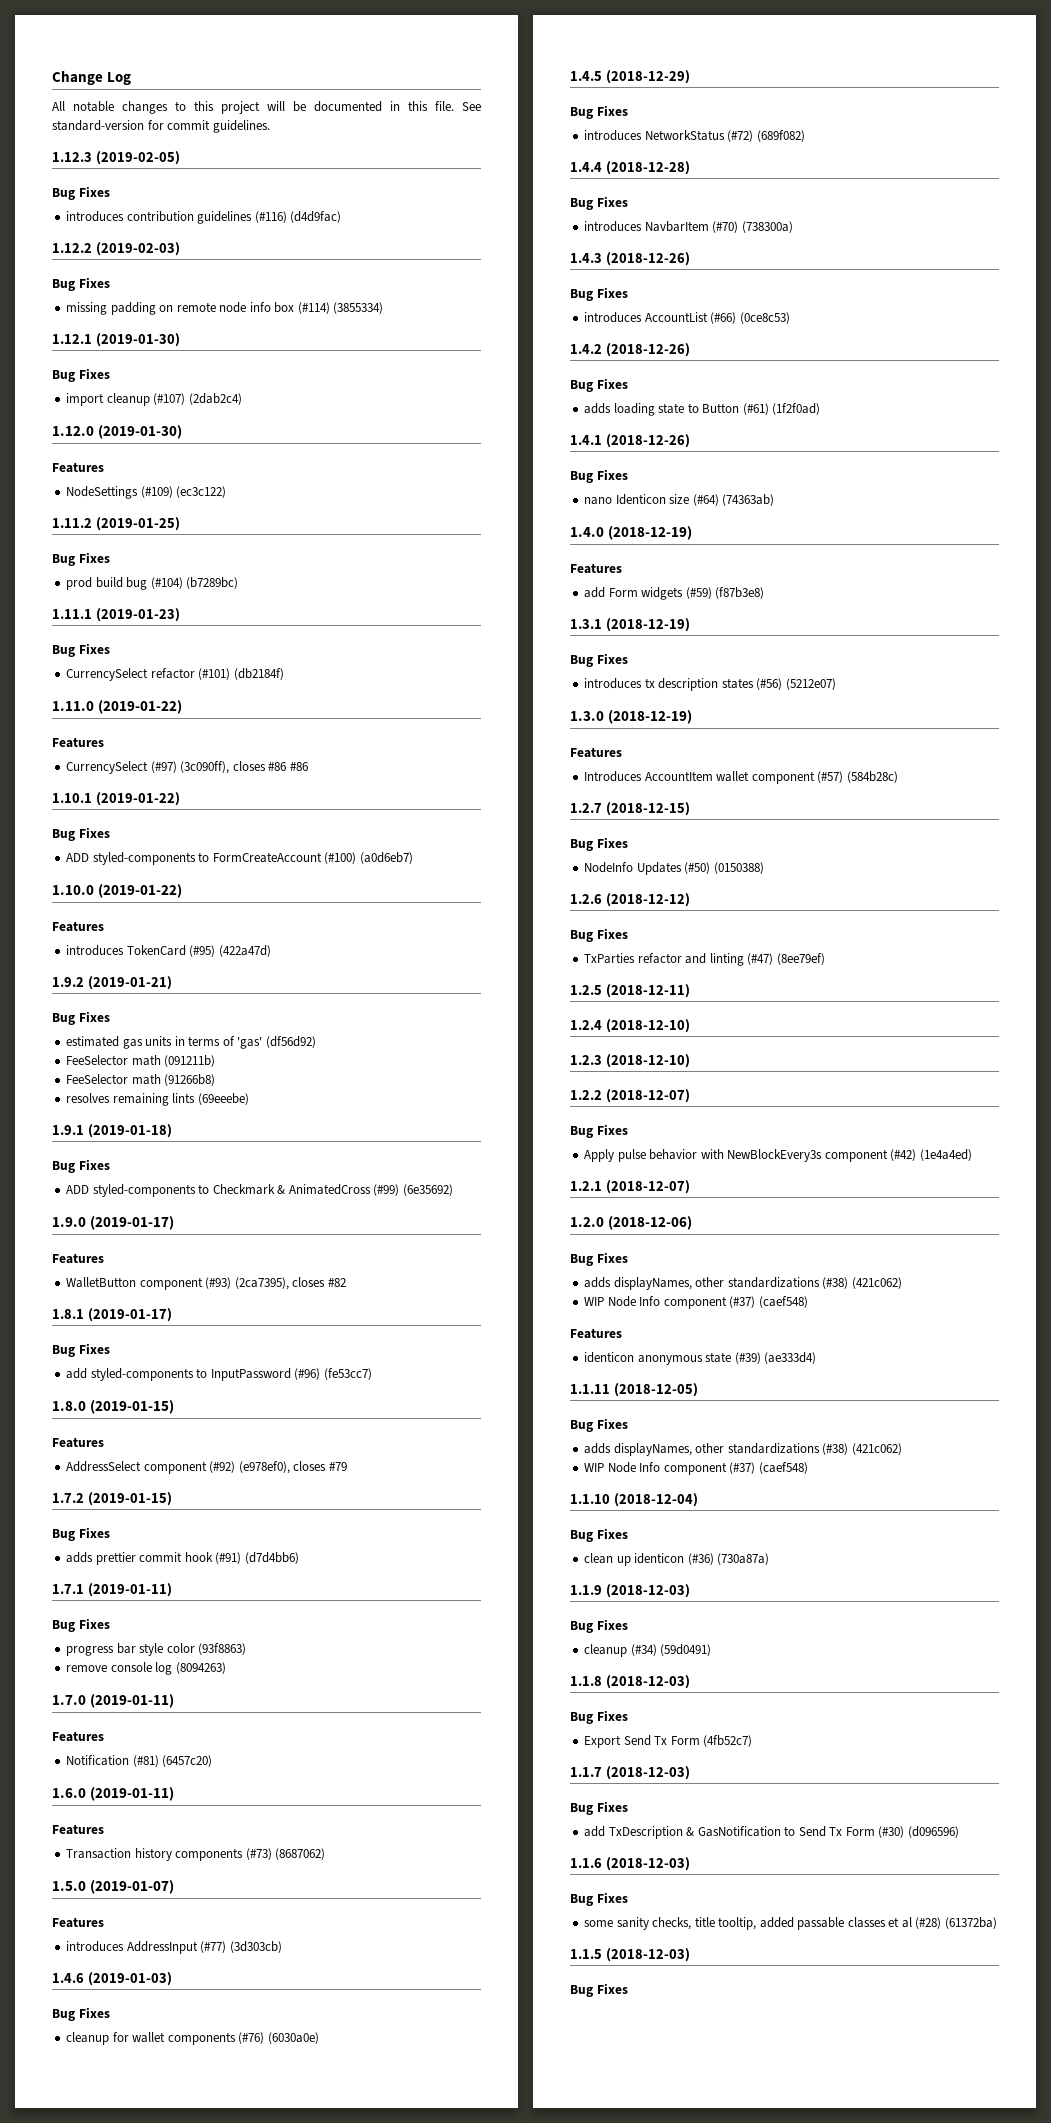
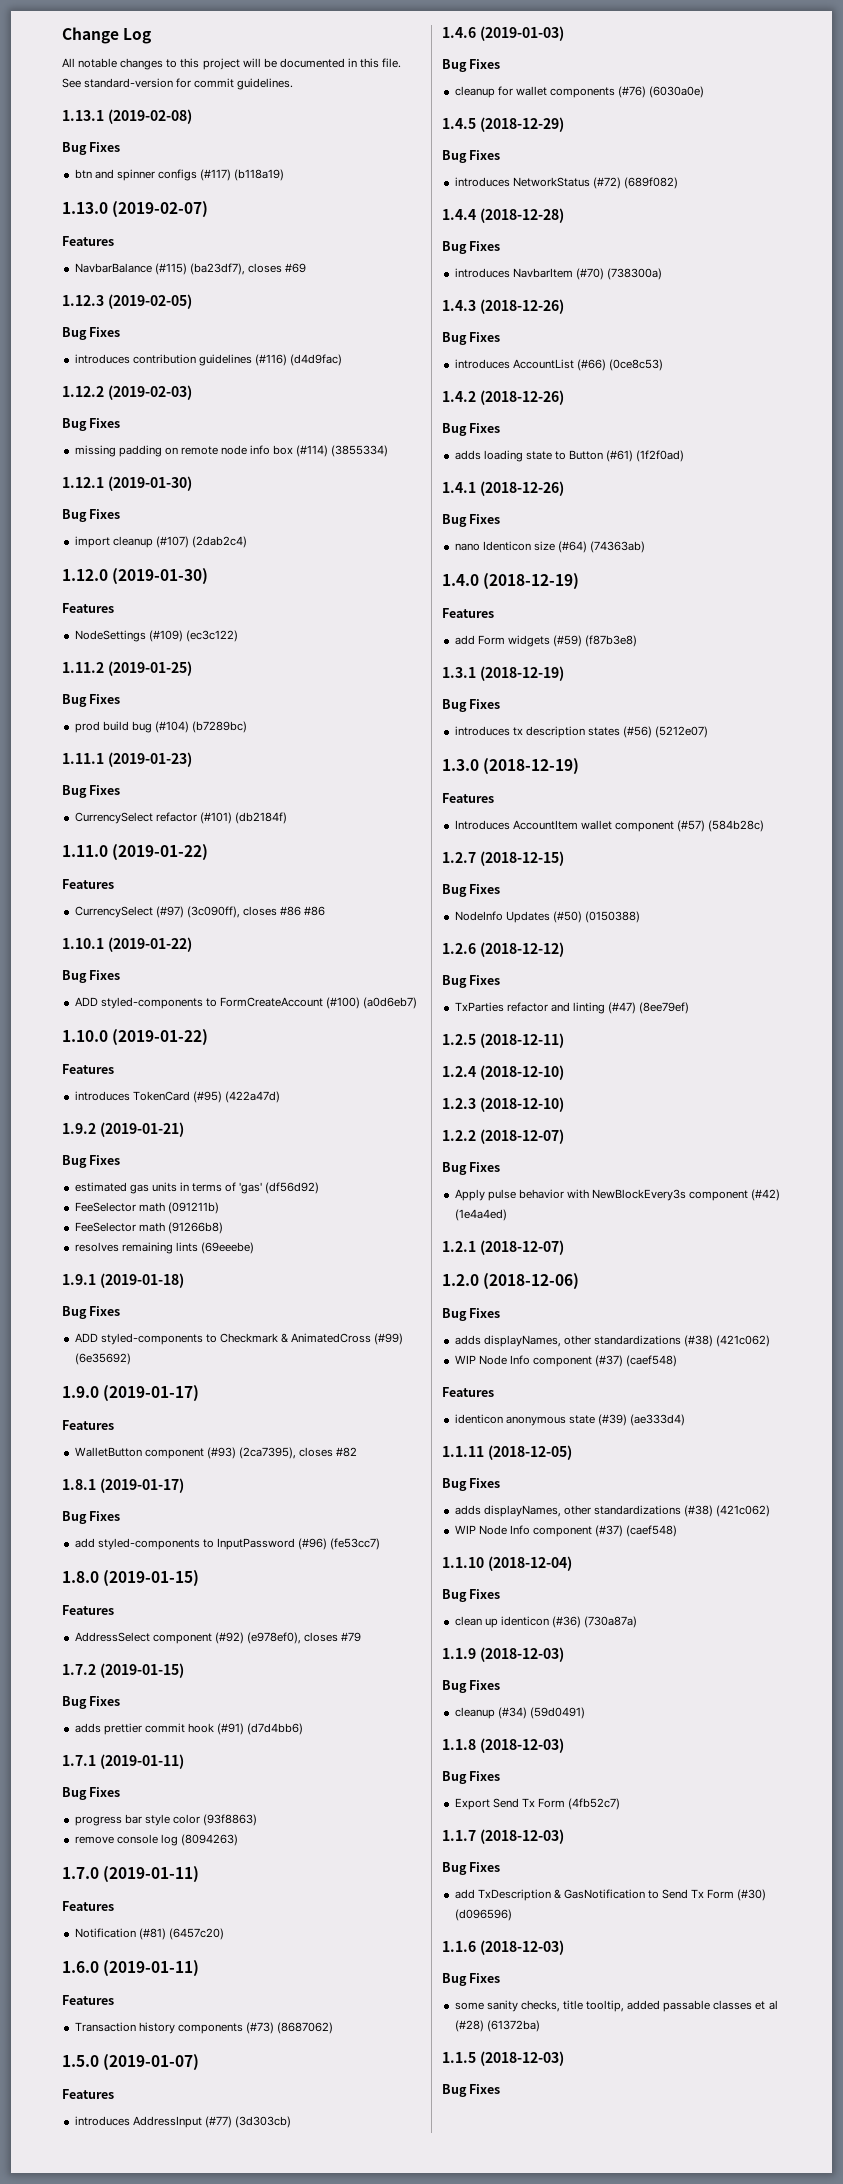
(270, 126) none -> [62,109,192,124] [62,142,121,155] [74,169,285,181] [62,201,209,218] [62,236,114,246] [74,263,307,275] // 1.13.1 (2019-02-08) // Bug Fixes // btn and spinner configs (#117) (b118a19) // 1.13.0 (2019-02-07) // Features // NavbarBalance (#115) (ba23df7), closes #69

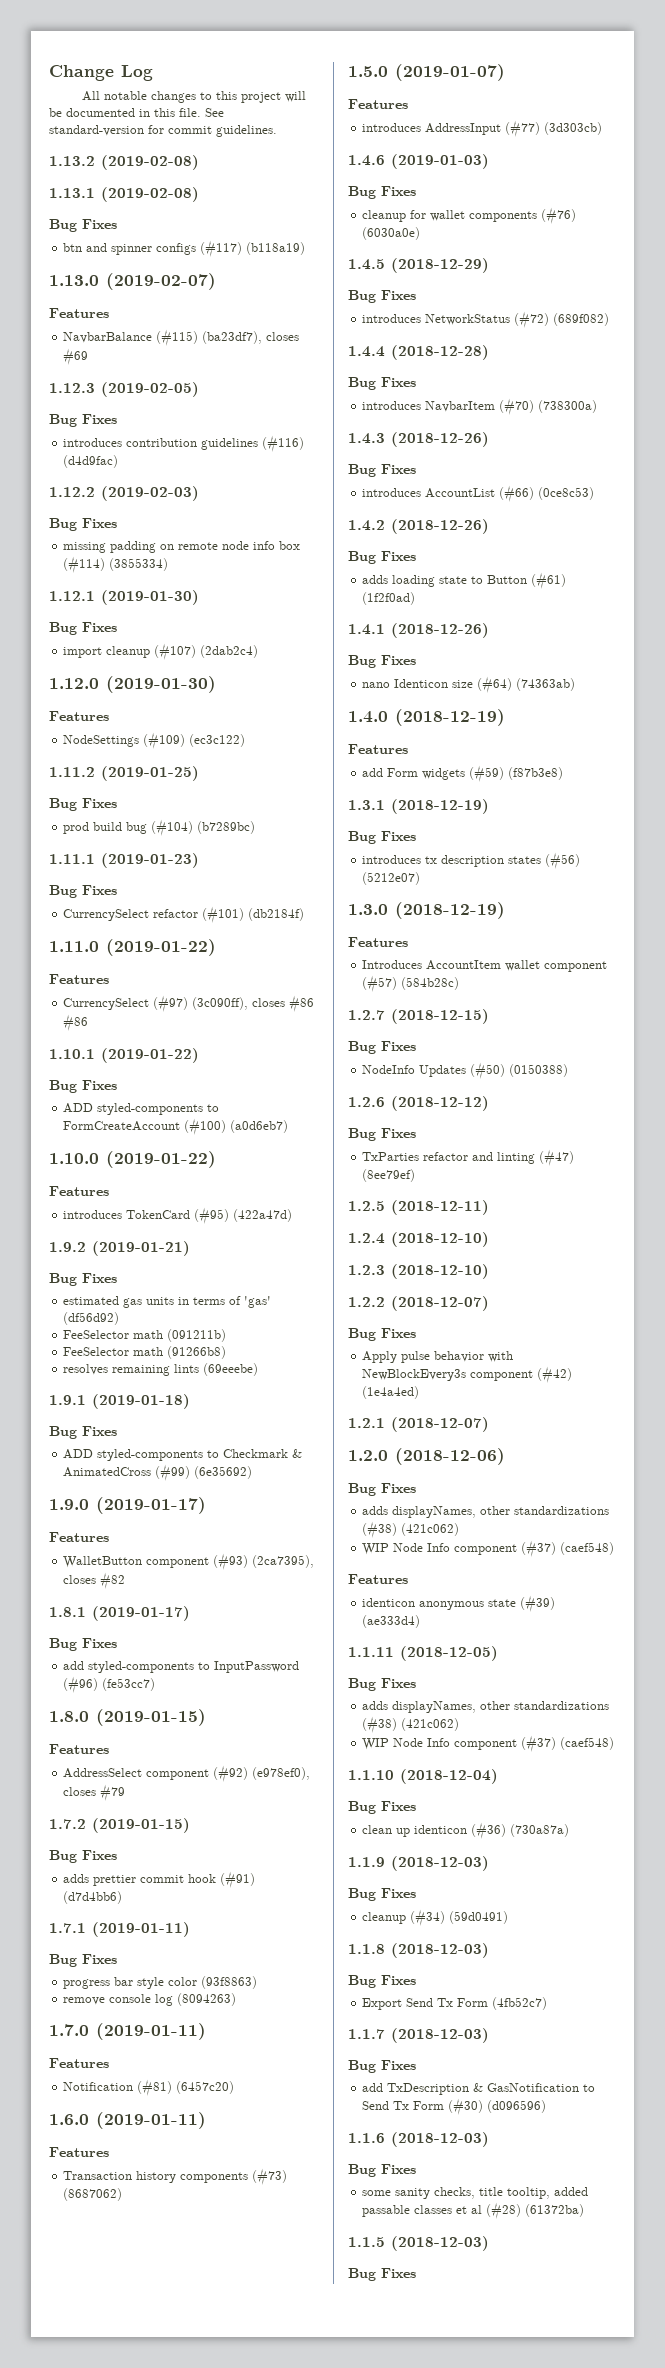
(294, 84) none -> [49,155,199,170] // 1.13.2 (2019-02-08)

